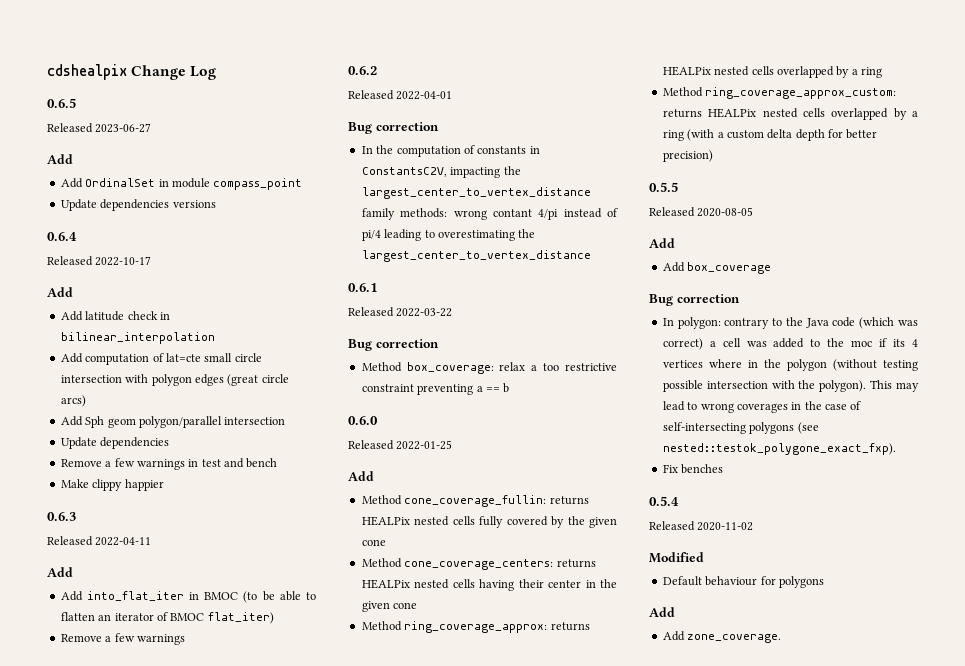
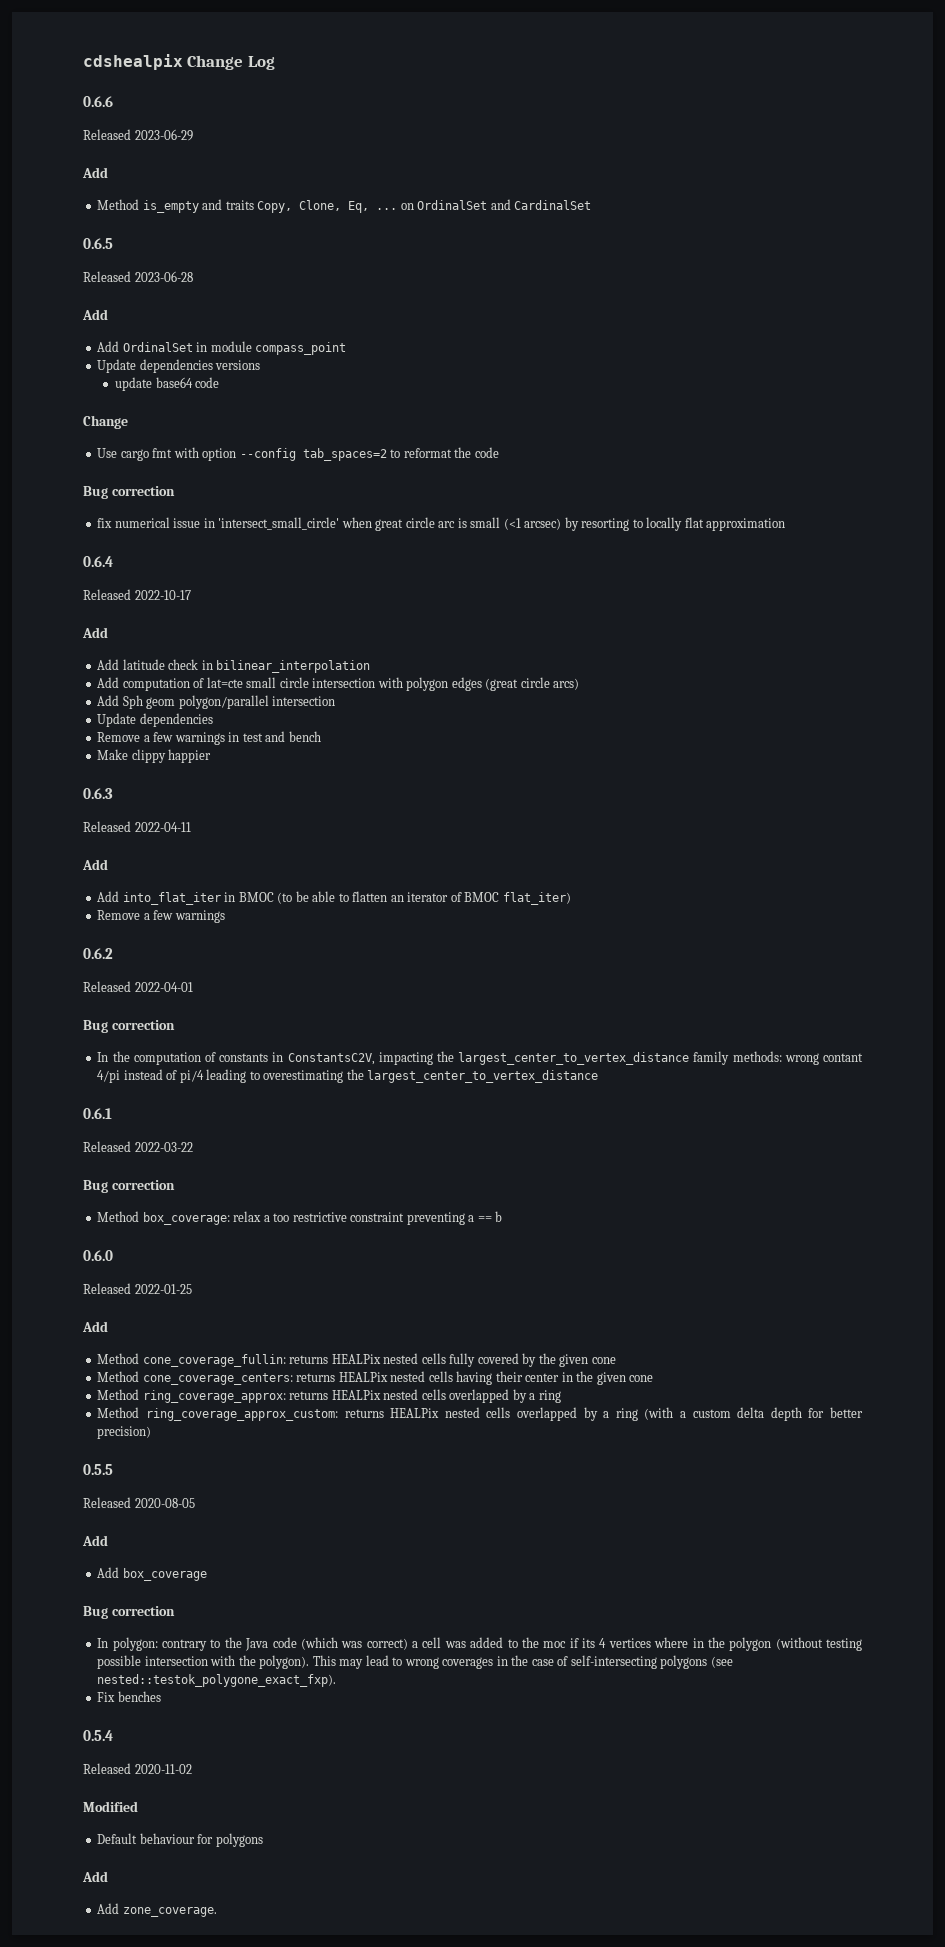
(217, 73) none -> [83,96,113,107] [83,129,193,141] [82,167,108,178] [97,199,592,213] // 0.6.6 // Released 2023-06-29 // Add // Method is_empty and traits Copy, Clone, Eq, ... on OrdinalSet and CardinalSet
[95,123,152,133] 2023-06-27 -> [134,271,193,282] 2023-06-28
(216, 204) none -> [115,377,220,391] [83,415,128,429] [97,447,499,461] [83,486,175,499] [97,517,786,531] // update base64 code // Change // Use cargo fmt with option --config tab_spaces=2 to reformat the code // Bug correction // fix numerical issue in 'intersect_small_circle' when great circle arc is small (<1 arcsec) by resorting to locally flat approximation

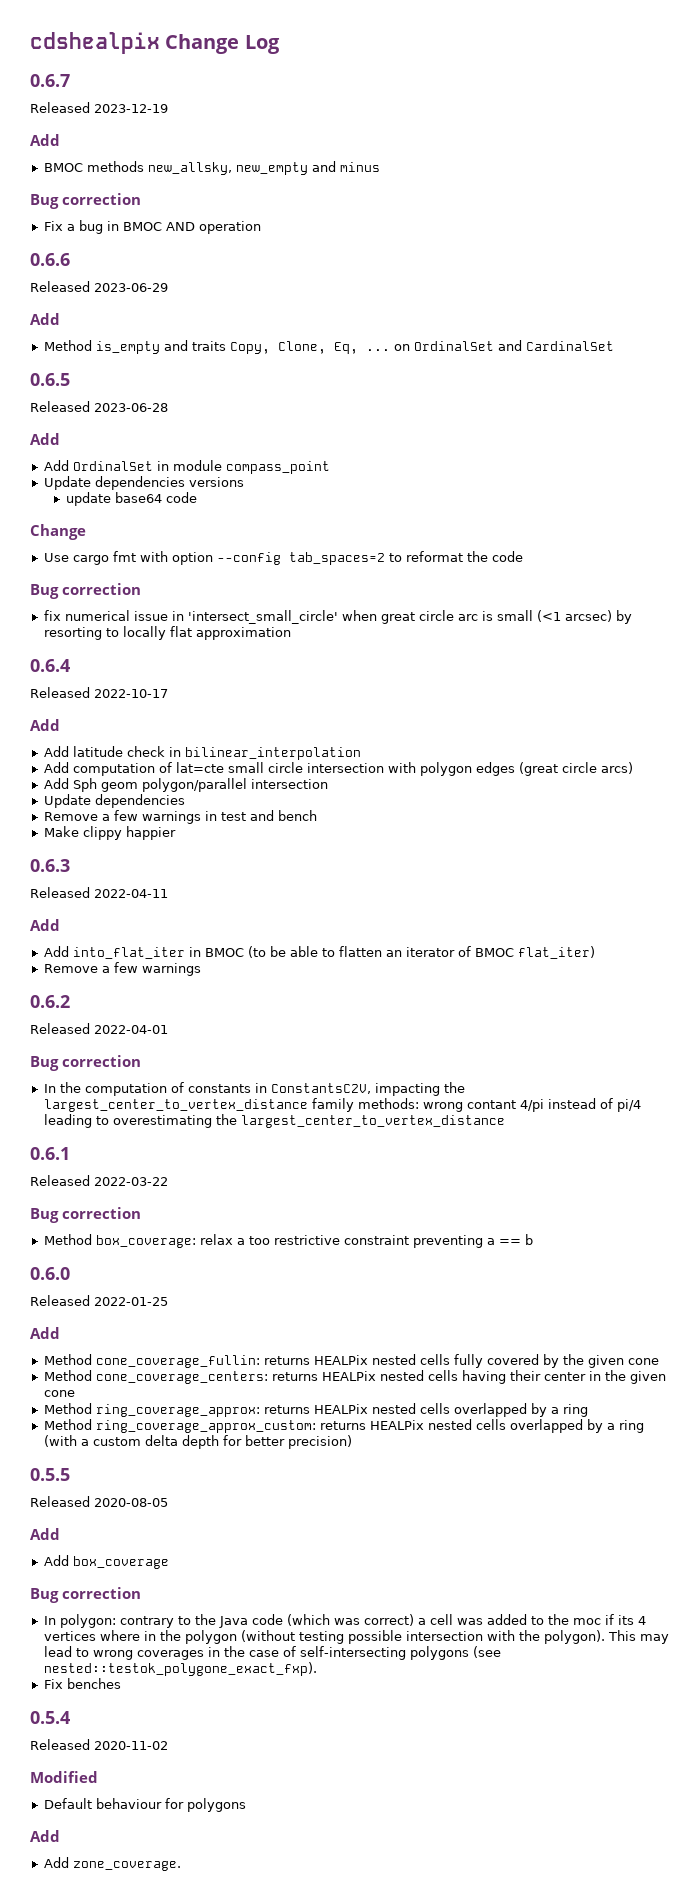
(275, 63) none -> [30,74,70,87] [30,102,168,113] [30,134,60,146] [43,161,380,175] [30,193,142,209] [43,220,261,234] // 0.6.7 // Released 2023-12-19 // Add // BMOC methods new_allsky, new_empty and minus // Bug correction // Fix a bug in BMOC AND operation

